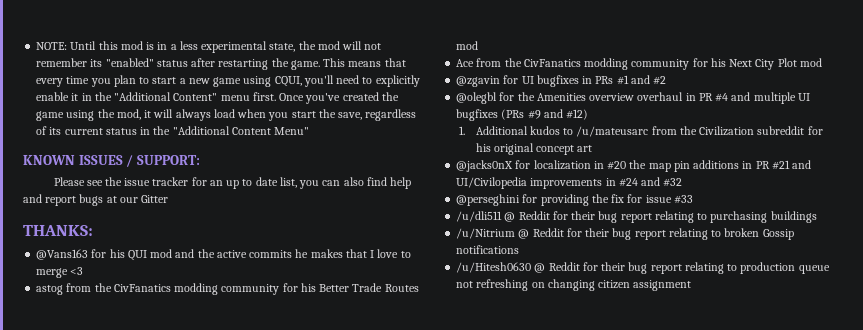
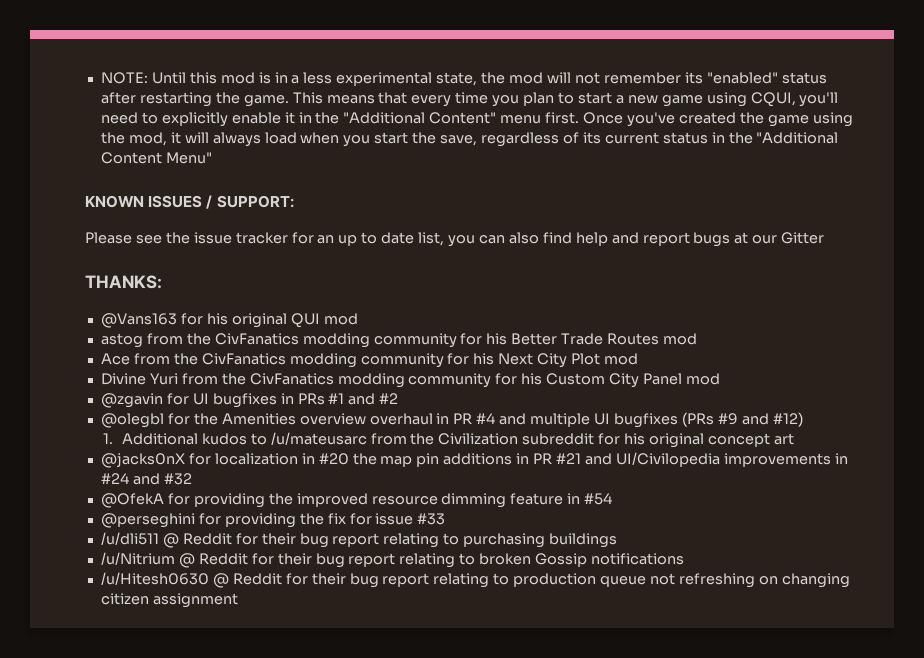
(125, 253) none -> [231,313,287,328] original
[175,249,411,258] [36,267,84,278] and the active commits he makes that I love to merge <3 -> (358, 319) none
(822, 62) none -> [100,373,720,388] // Divine Yuri from the CivFanatics modding community for his Custom City Panel mod
(683, 182) none -> [100,493,613,508] // @OfekA for providing the improved resource dimming feature in #54

